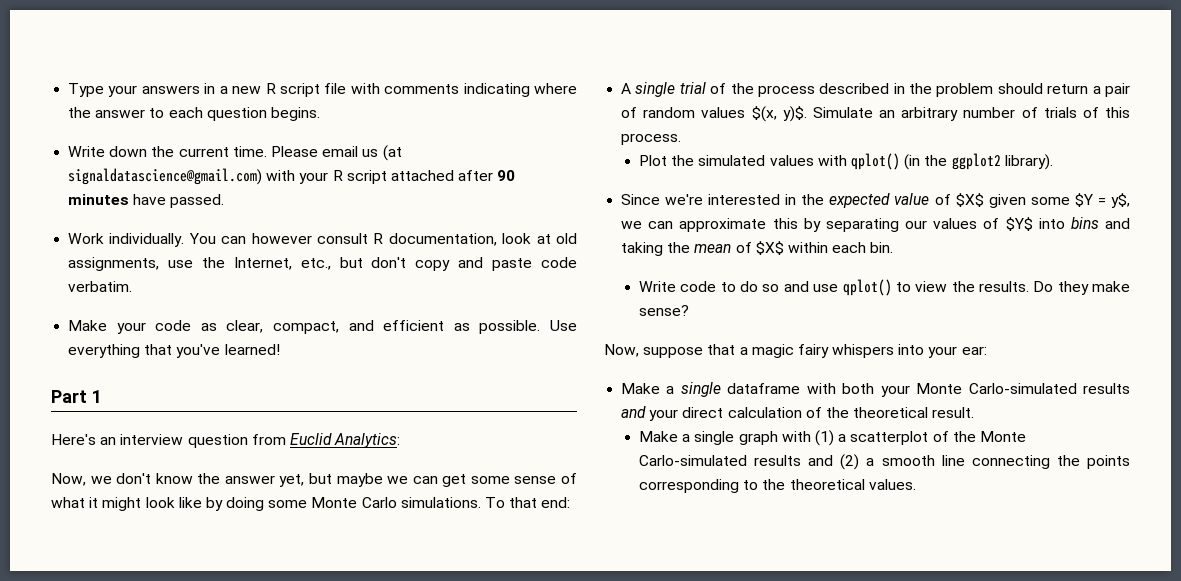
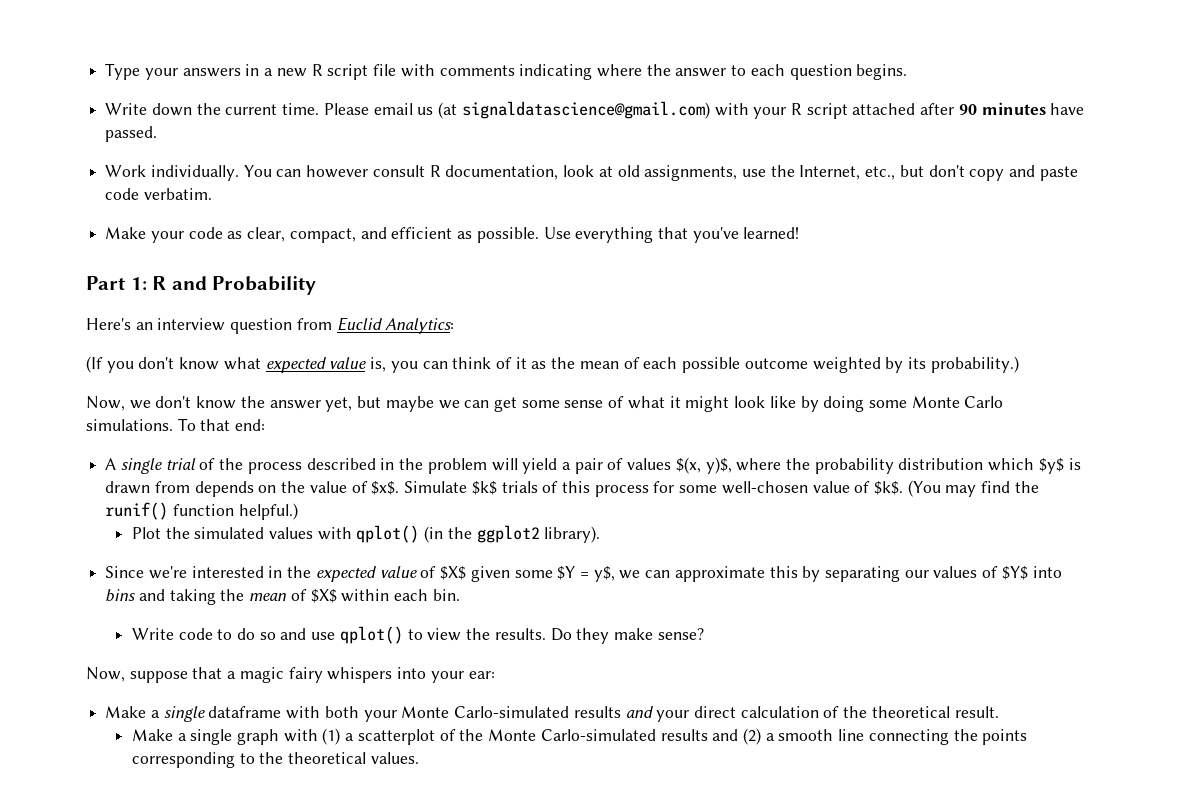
[91,390,102,403] 1 -> [130,276,317,295] 1: R and Probability
(401, 440) none -> [86,356,1019,373] // (If you don't know what expected value is, you can think of it as the mean of each possible outcome weighted by its probability.)
[997,83,1089,94] should return -> [491,458,558,474] will yield
[643,107,696,118] random -> (624, 464) none
[782,106,1130,122] [621,133,682,145] y)$. Simulate an arbitrary number of trials of this process. -> [705,457,1081,474] [105,480,1039,497] [105,502,298,520] y)$, where the probability distribution which $y$ is drawn from depends on the value of $x$. Simulate $k$ trials of this process for some well-chosen value of $k$. (You may find the runif() function helpful.)

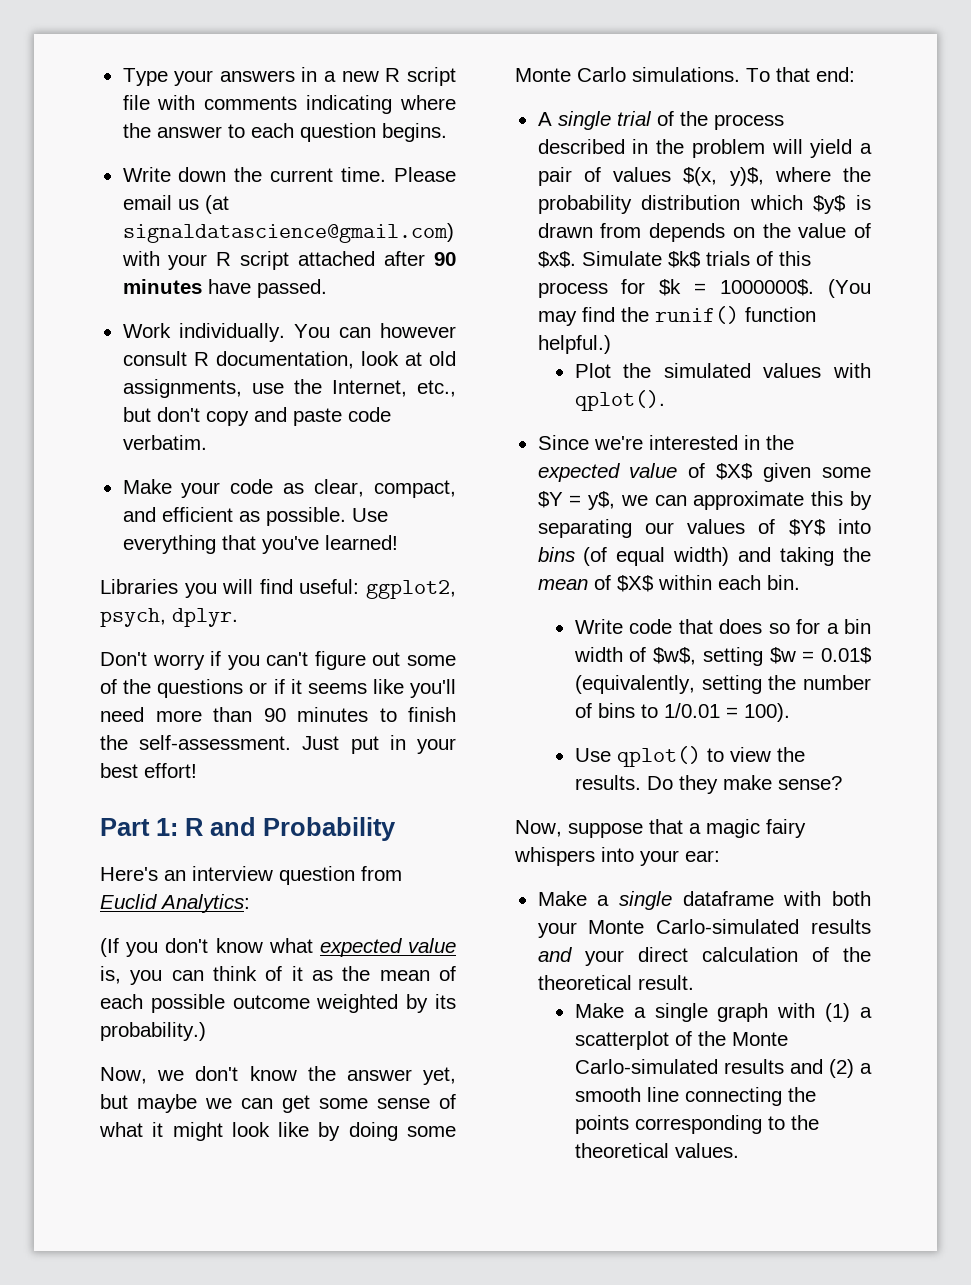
(800, 233) none -> [100,579,456,599] [100,608,238,627] [100,651,456,670] [100,679,456,698] [100,707,456,722] [100,735,456,754] [100,763,197,778] // Libraries you will find useful: ggplot2, psych, dplyr. // Don't worry if you can't figure out some of the questions or if it seems like you'll need more than 90 minutes to finish the self-assessment. Just put in your best effort!
[679,481,904,495] some well-chosen value of $k$. -> [659,279,815,296] $k = 1000000$.
[356,525,601,543] qplot() (in the ggplot2 library). -> [574,390,665,411] qplot().
(136, 595) none -> [583,547,730,566] (of equal width)
[217,628,336,640] to do so and use -> [678,619,871,634] [573,647,872,666] [574,675,871,694] [574,703,790,722] [574,748,611,762] that does so for a bin width of $w$, setting $w = 0.01$ (equivalently, setting the number of bins to 1/0.01 = 100). // Use

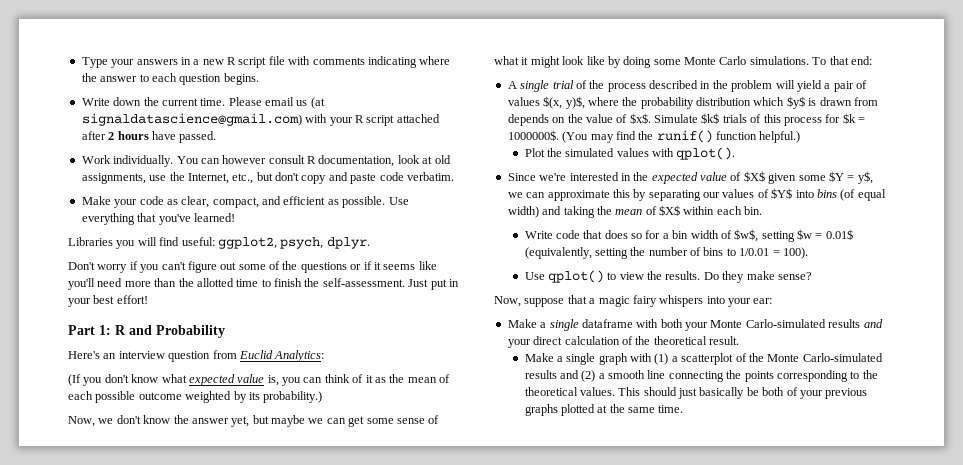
[434,252,456,266] [122,279,202,294] 90 minutes -> [108,131,149,140] 2 hours
[263,707,368,722] 90 minutes -> [178,278,259,287] the allotted time
(739, 1150) none -> [618,387,868,399] [524,404,684,416] This should just basically be both of your previous graphs plotted at the same time.

